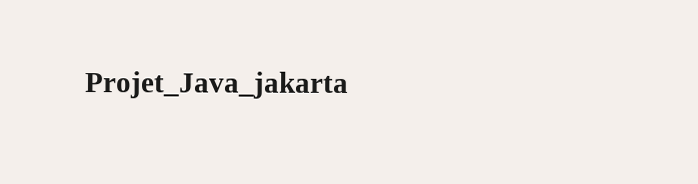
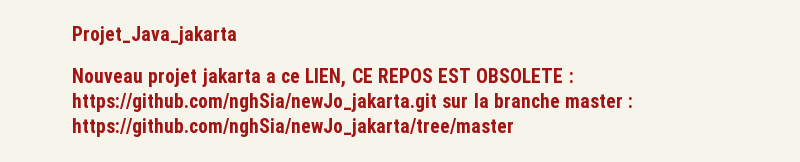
(349, 85) none -> [72,68,574,88] [72,93,634,112] [72,118,514,137] // Nouveau projet jakarta a ce LIEN, CE REPOS EST OBSOLETE : https://github.com/nghSia/newJo_jakarta.git sur la branche master : https://github.com/nghSia/newJo_jakarta/tree/master

